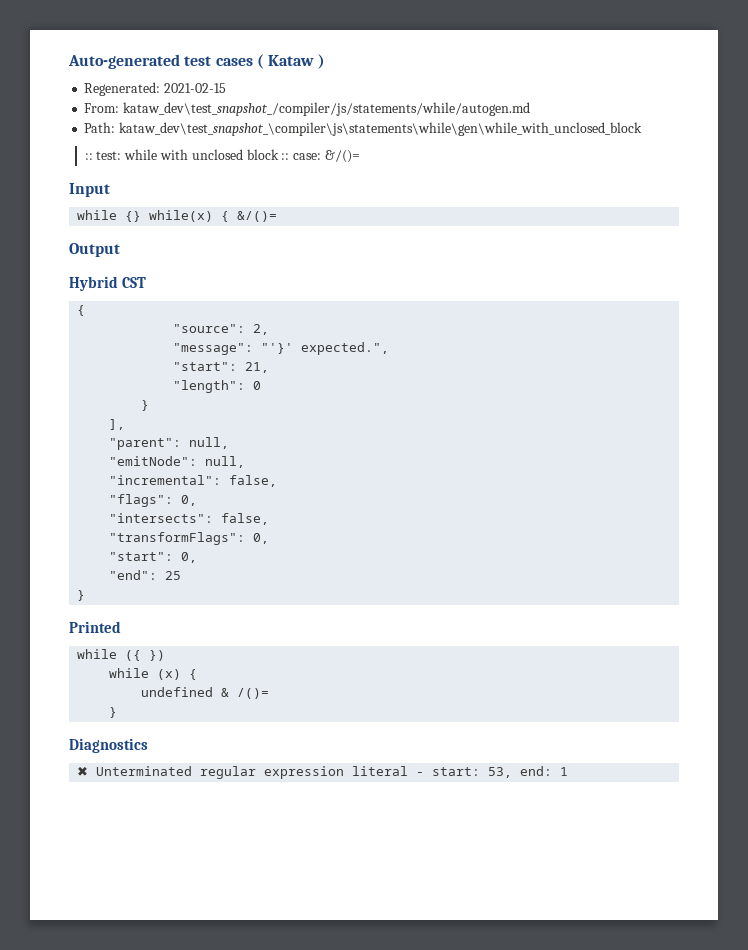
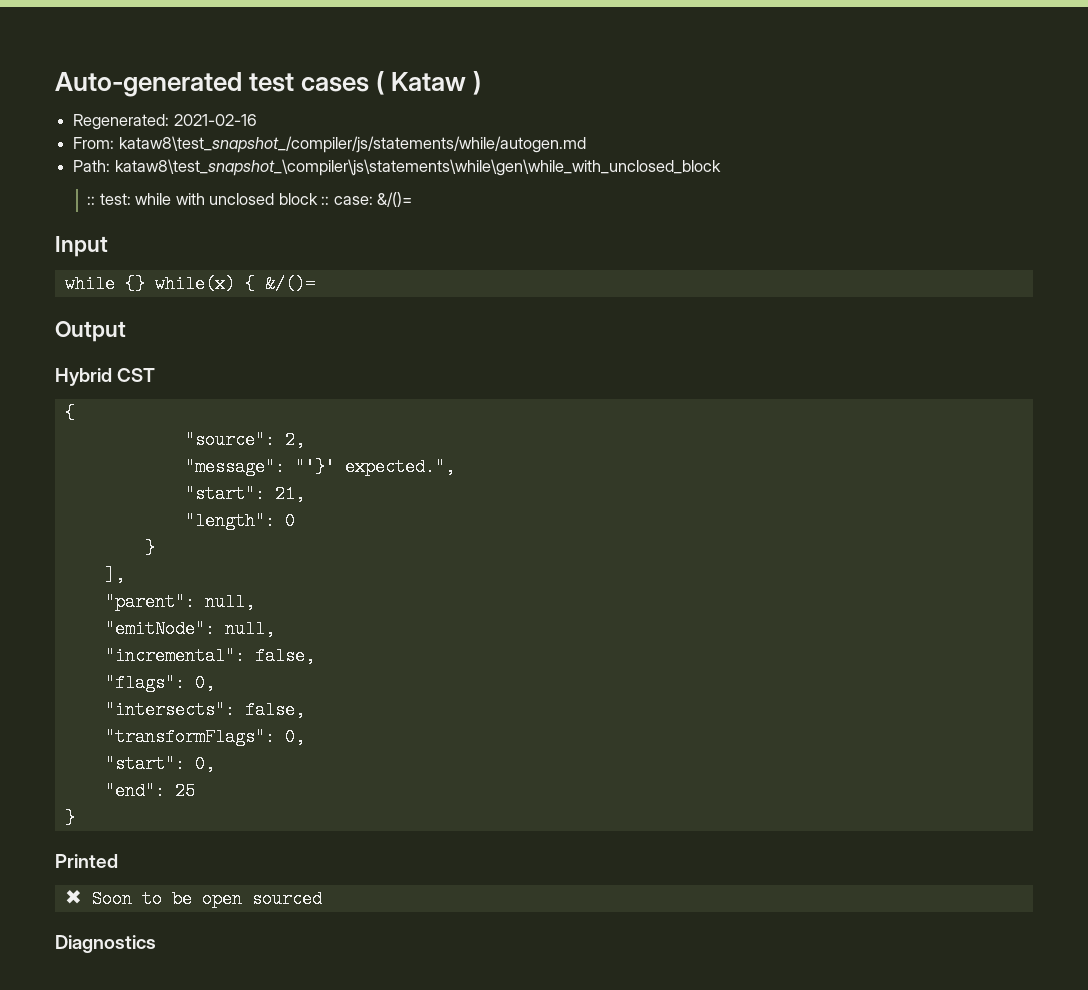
[164,83,227,93] 2021-02-15 -> [173,114,257,126] 2021-02-16
[123,102,531,116] kataw_dev\test_snapshot_/compiler/js/statements/while/autogen.md -> [118,136,586,153] kataw8\test_snapshot_/compiler/js/statements/while/autogen.md
[119,122,643,136] kataw_dev\test_snapshot_\compiler\js\statements\while\gen\while_with_unclosed_block -> [114,159,721,176] kataw8\test_snapshot_\compiler\js\statements\while\gen\while_with_unclosed_block
[77,649,166,661] [109,668,198,680] [141,687,270,699] [109,707,118,718] [69,738,148,753] [77,766,569,779] while ({ }) // while (x) { // undefined & /()= // } // Diagnostics // ✖ Unterminated regular expression literal - start: 53, end: 1 -> [64,890,322,908] [55,935,156,953] ✖ Soon to be open sourced // Diagnostics

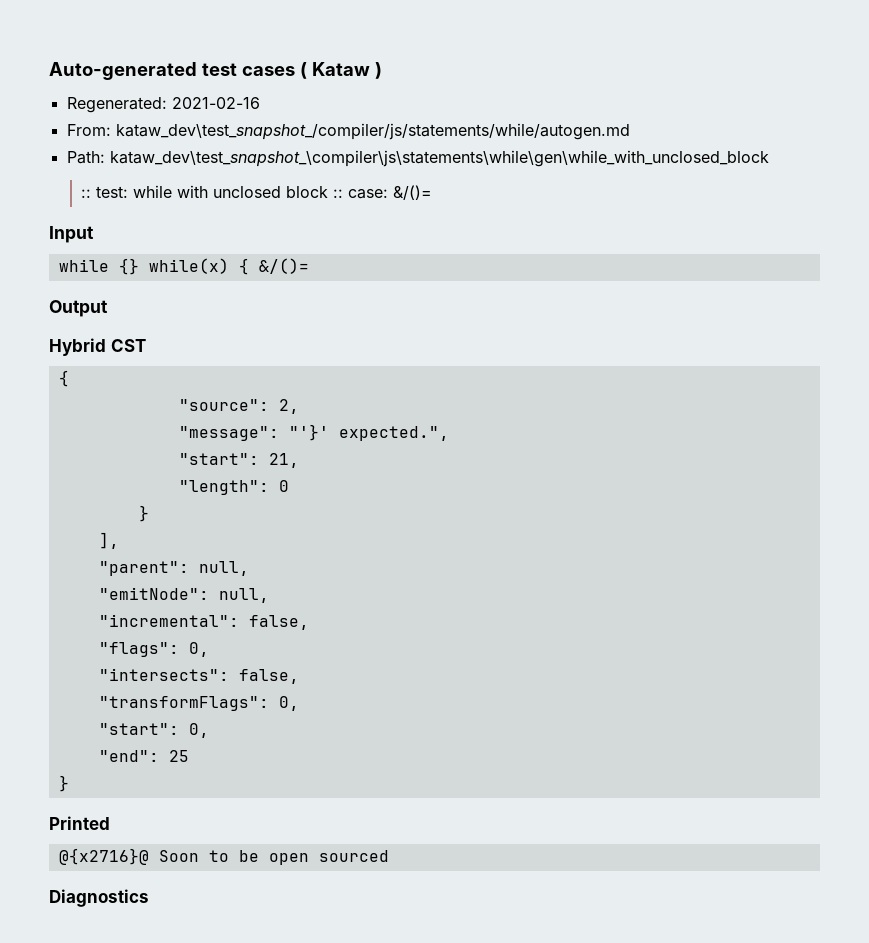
[118,136,586,153] kataw8\test_snapshot_/compiler/js/statements/while/autogen.md -> [115,123,630,140] kataw_dev\test_snapshot_/compiler/js/statements/while/autogen.md
[114,159,721,176] kataw8\test_snapshot_\compiler\js\statements\while\gen\while_with_unclosed_block -> [109,150,769,167] kataw_dev\test_snapshot_\compiler\js\statements\while\gen\while_with_unclosed_block
[64,890,82,904] ✖ -> [58,848,149,865] @{x2716}@

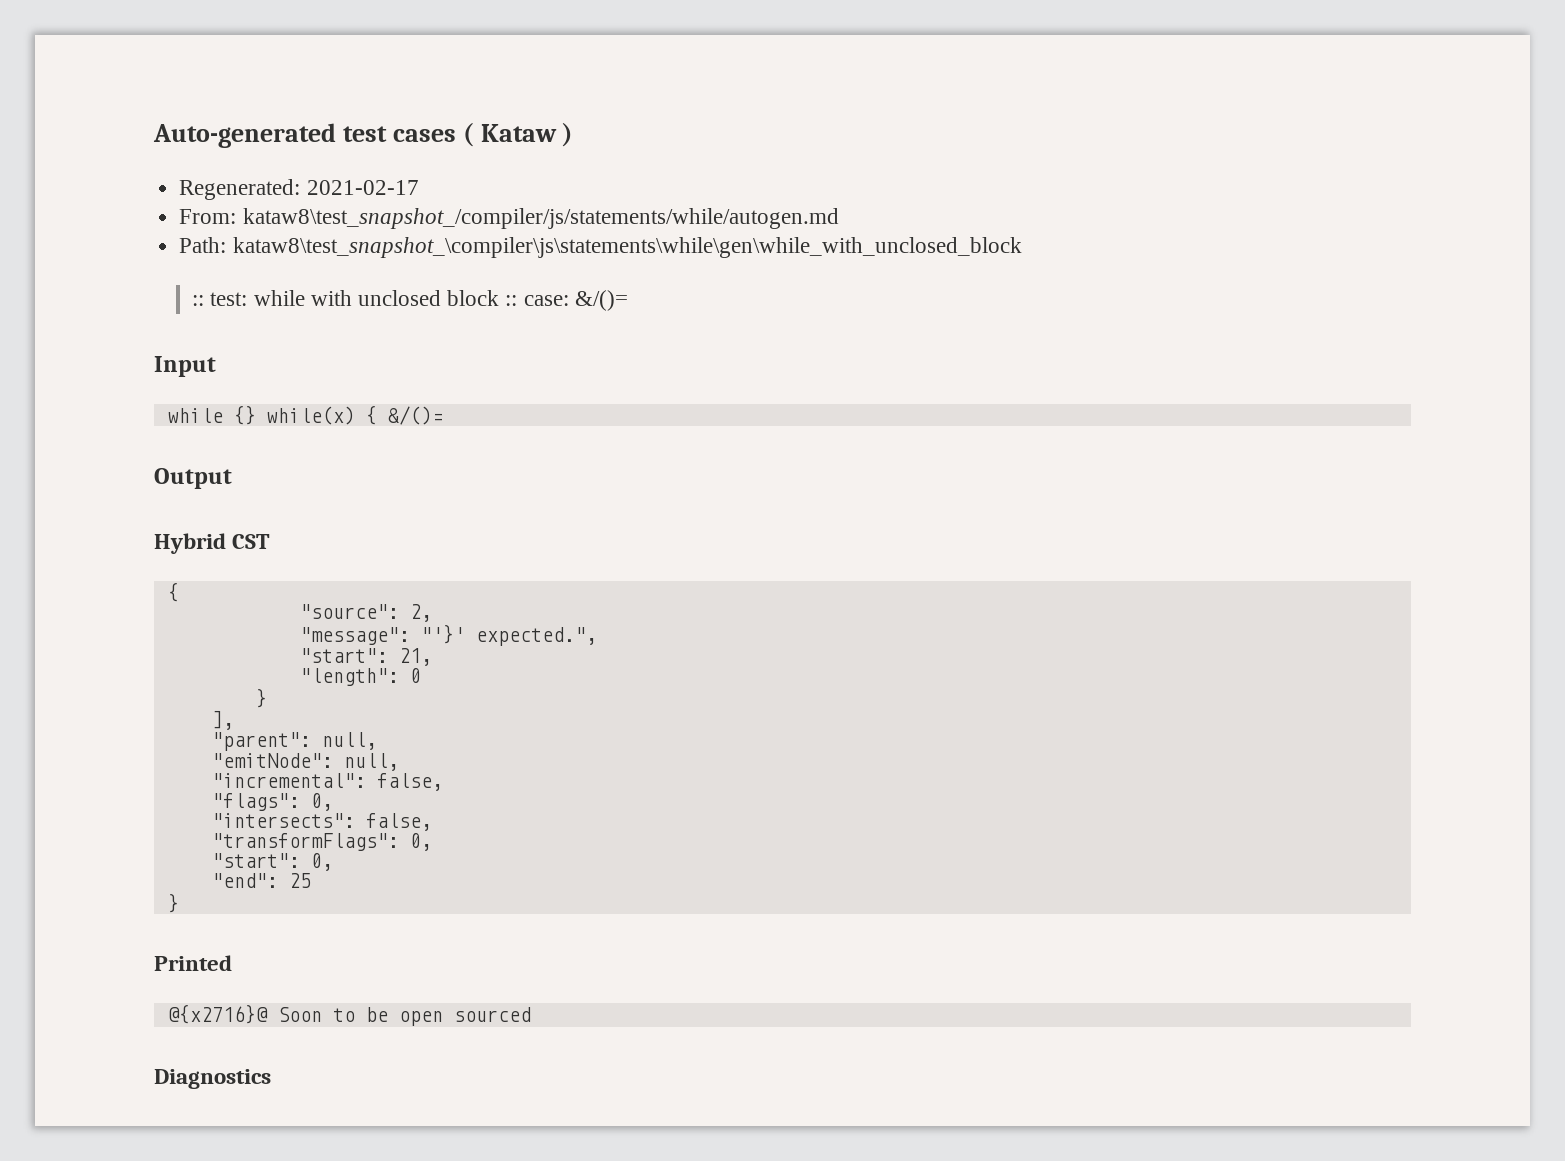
[171,97,260,109] 2021-02-16 -> [306,180,419,195] 2021-02-17
[115,123,630,140] kataw_dev\test_snapshot_/compiler/js/statements/while/autogen.md -> [242,208,839,229] kataw8\test_snapshot_/compiler/js/statements/while/autogen.md
[109,150,769,167] kataw_dev\test_snapshot_\compiler\js\statements\while\gen\while_with_unclosed_block -> [232,237,1022,258] kataw8\test_snapshot_\compiler\js\statements\while\gen\while_with_unclosed_block

